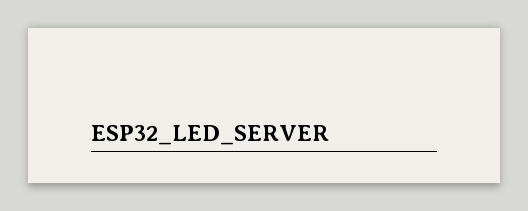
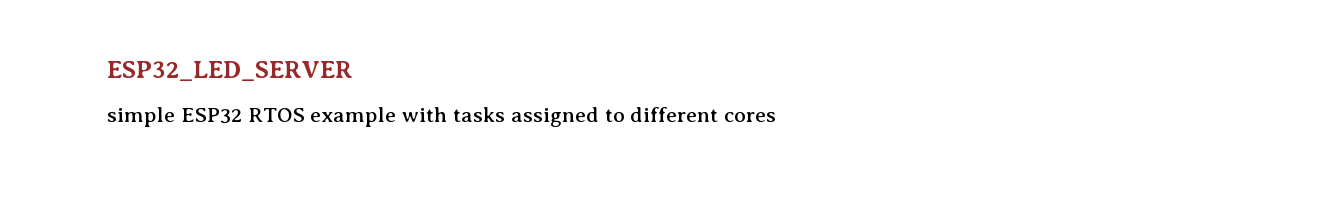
(329, 135) none -> [107,107,777,127] // simple ESP32 RTOS example with tasks assigned to different cores

